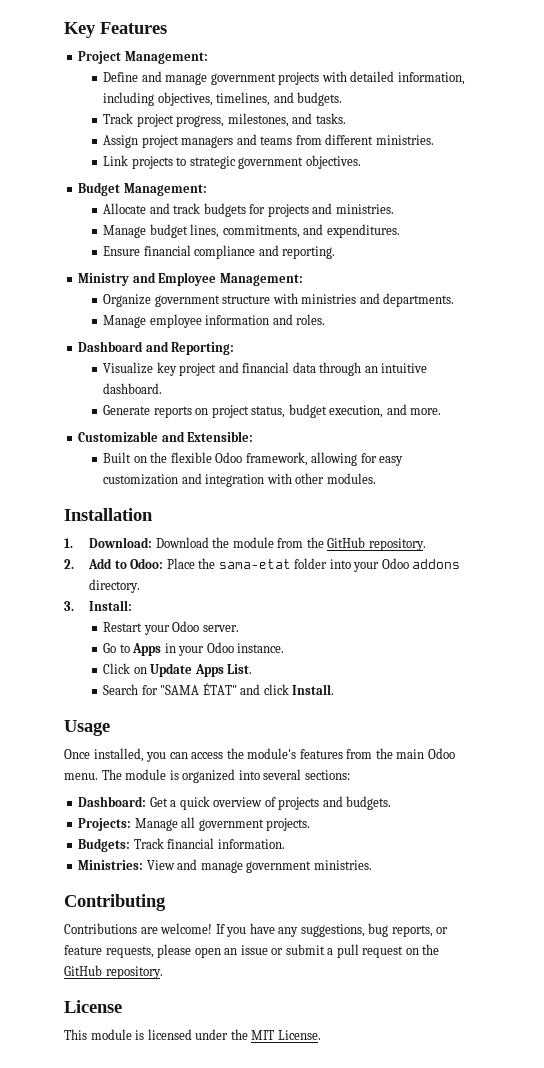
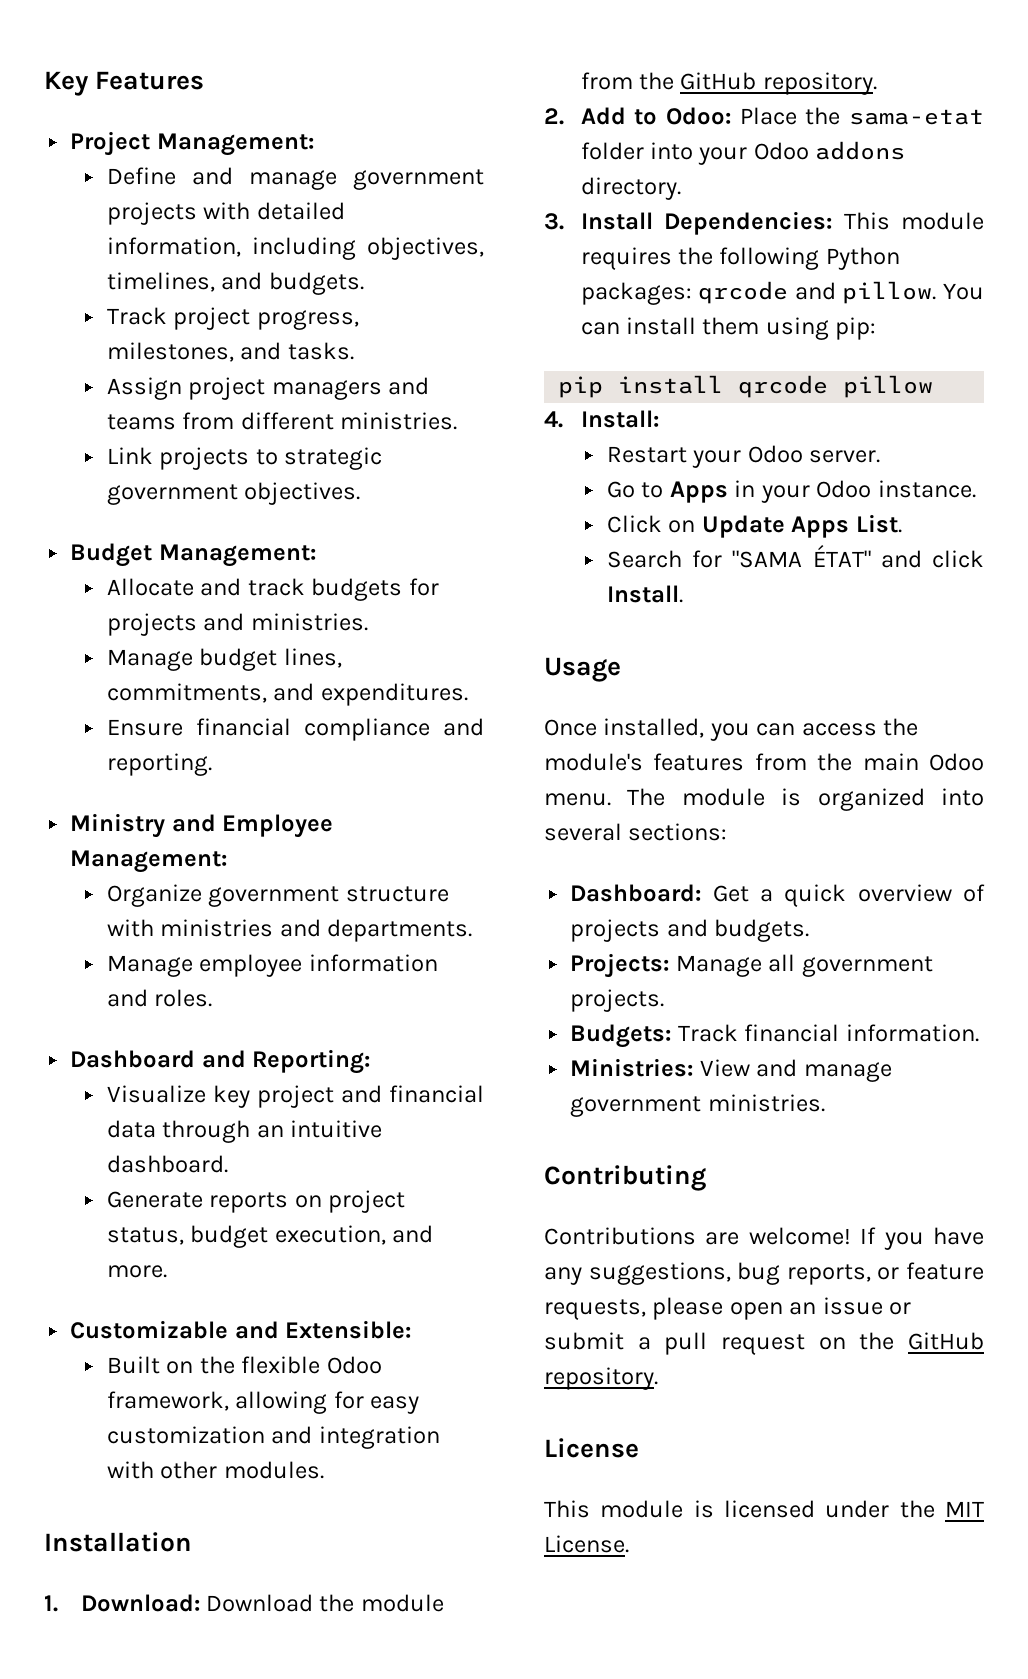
(74, 606) none -> [580,211,984,235] [580,247,900,270] [580,281,984,305] [580,317,877,340] [558,375,934,398] [544,411,563,428] Install Dependencies: This module requires the following Python packages: qrcode and pillow. You can install them using pip: // pip install qrcode pillow // 4.

